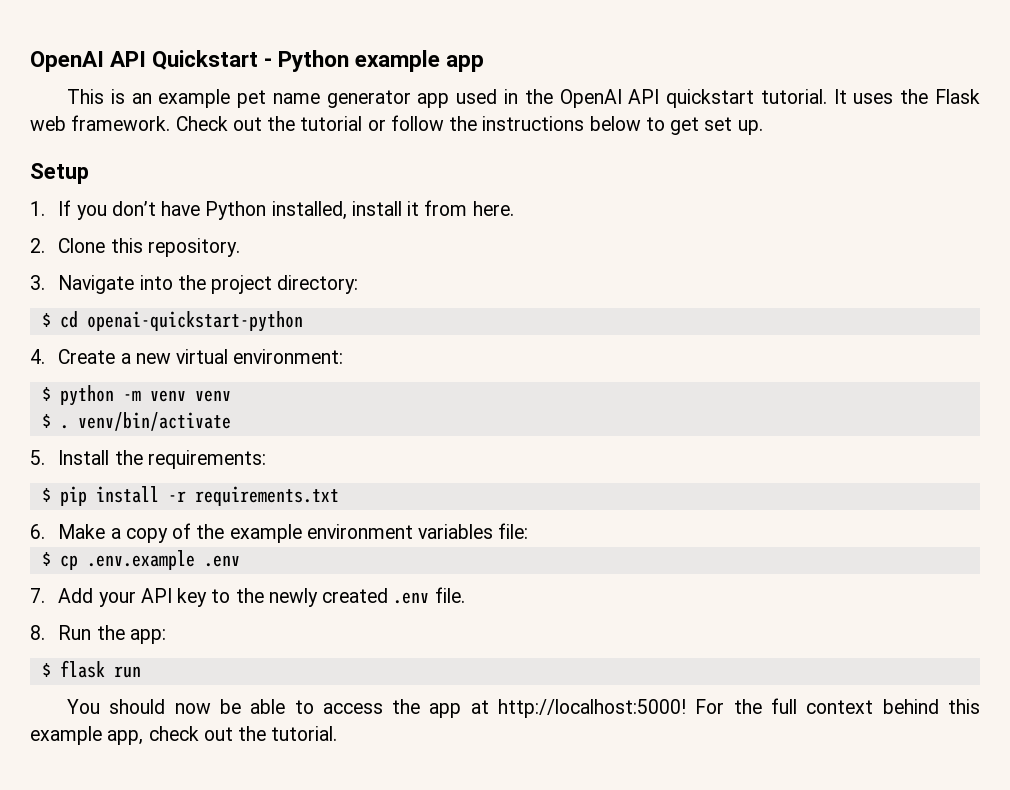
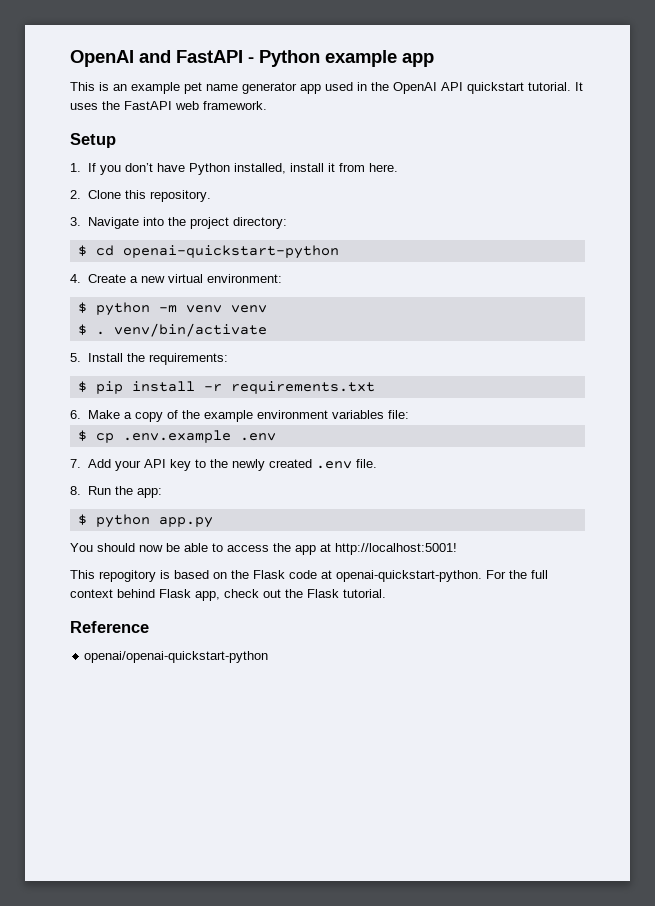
[30,50,259,72] OpenAI API Quickstart -> [70,50,243,67] OpenAI and FastAPI
[935,89,981,104] Flask -> [124,101,172,110] FastAPI
[175,115,763,135] Check out the tutorial or follow the instructions below to get set up. -> (267, 105) none
[59,660,141,678] flask run -> [95,514,213,528] python app.py
[498,699,687,718] http://localhost:5000! -> [335,543,457,555] [70,570,482,582] http://localhost:5001! // This repogitory is based on the Flask code at openai-quickstart-python.
[948,699,981,714] [30,726,102,745] this example -> [159,589,191,598] Flask
[271,726,338,741] tutorial. -> [307,589,386,598] [70,621,149,633] [84,651,269,663] Flask tutorial. // Reference // openai/openai-quickstart-python

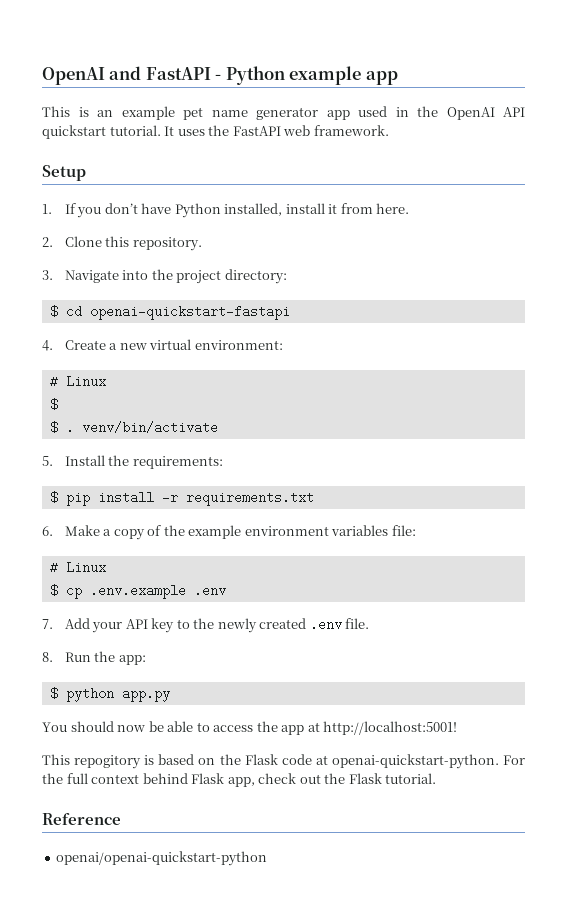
[122,245,339,259] openai-quickstart-python -> [89,305,290,320] openai-quickstart-fastapi
[77,302,267,316] // $ python -m venv venv -> [49,375,106,388] [49,398,58,411] // # Linux // $
(409, 414) none -> [49,561,106,574] // # Linux

